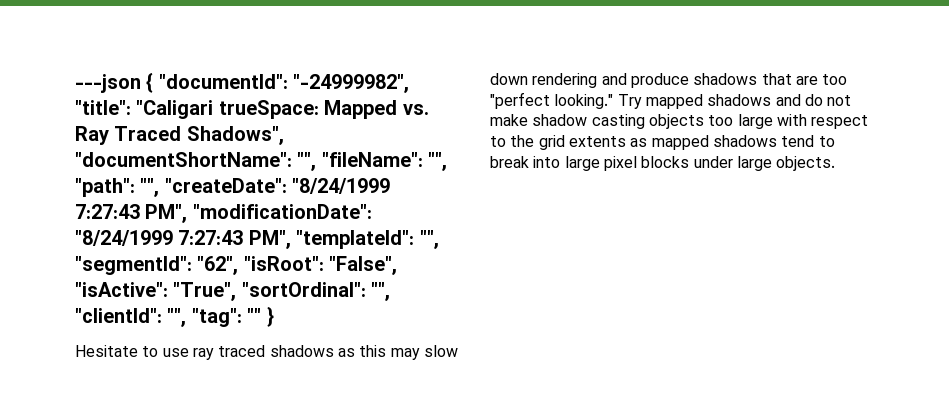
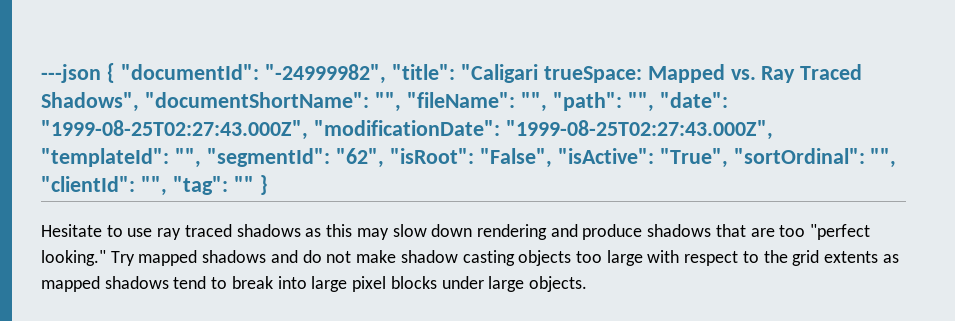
[164,178,391,194] [75,204,372,223] [75,230,291,249] "createDate": "8/24/1999 7:27:43 PM", "modificationDate": "8/24/1999 7:27:43 PM", -> [659,92,728,108] [41,120,773,140] "date": "1999-08-25T02:27:43.000Z", "modificationDate": "1999-08-25T02:27:43.000Z",

